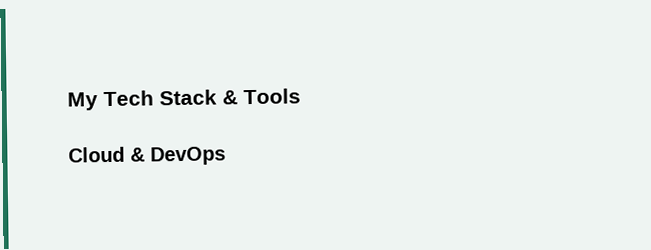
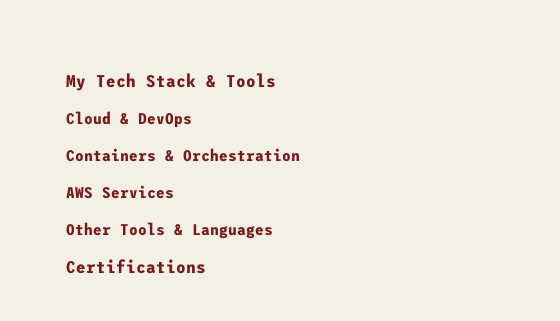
(226, 156) none -> [66,148,300,162] [66,185,174,199] [66,222,273,239] [66,259,206,274] // Containers & Orchestration // AWS Services // Other Tools & Languages // Certifications

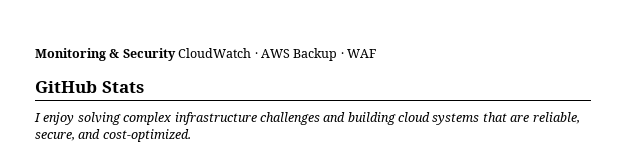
[66,73,276,91] [66,111,192,128] [66,148,300,162] [66,185,174,199] [66,222,273,239] [66,259,206,274] My Tech Stack & Tools // Cloud & DevOps // Containers & Orchestration // AWS Services // Other Tools & Languages // Certifications -> [35,48,376,61] [35,81,144,93] [34,112,580,125] [35,129,191,142] Monitoring & Security CloudWatch · AWS Backup · WAF // GitHub Stats // I enjoy solving complex infrastructure challenges and building cloud systems that are reliable, secure, and cost-optimized.

